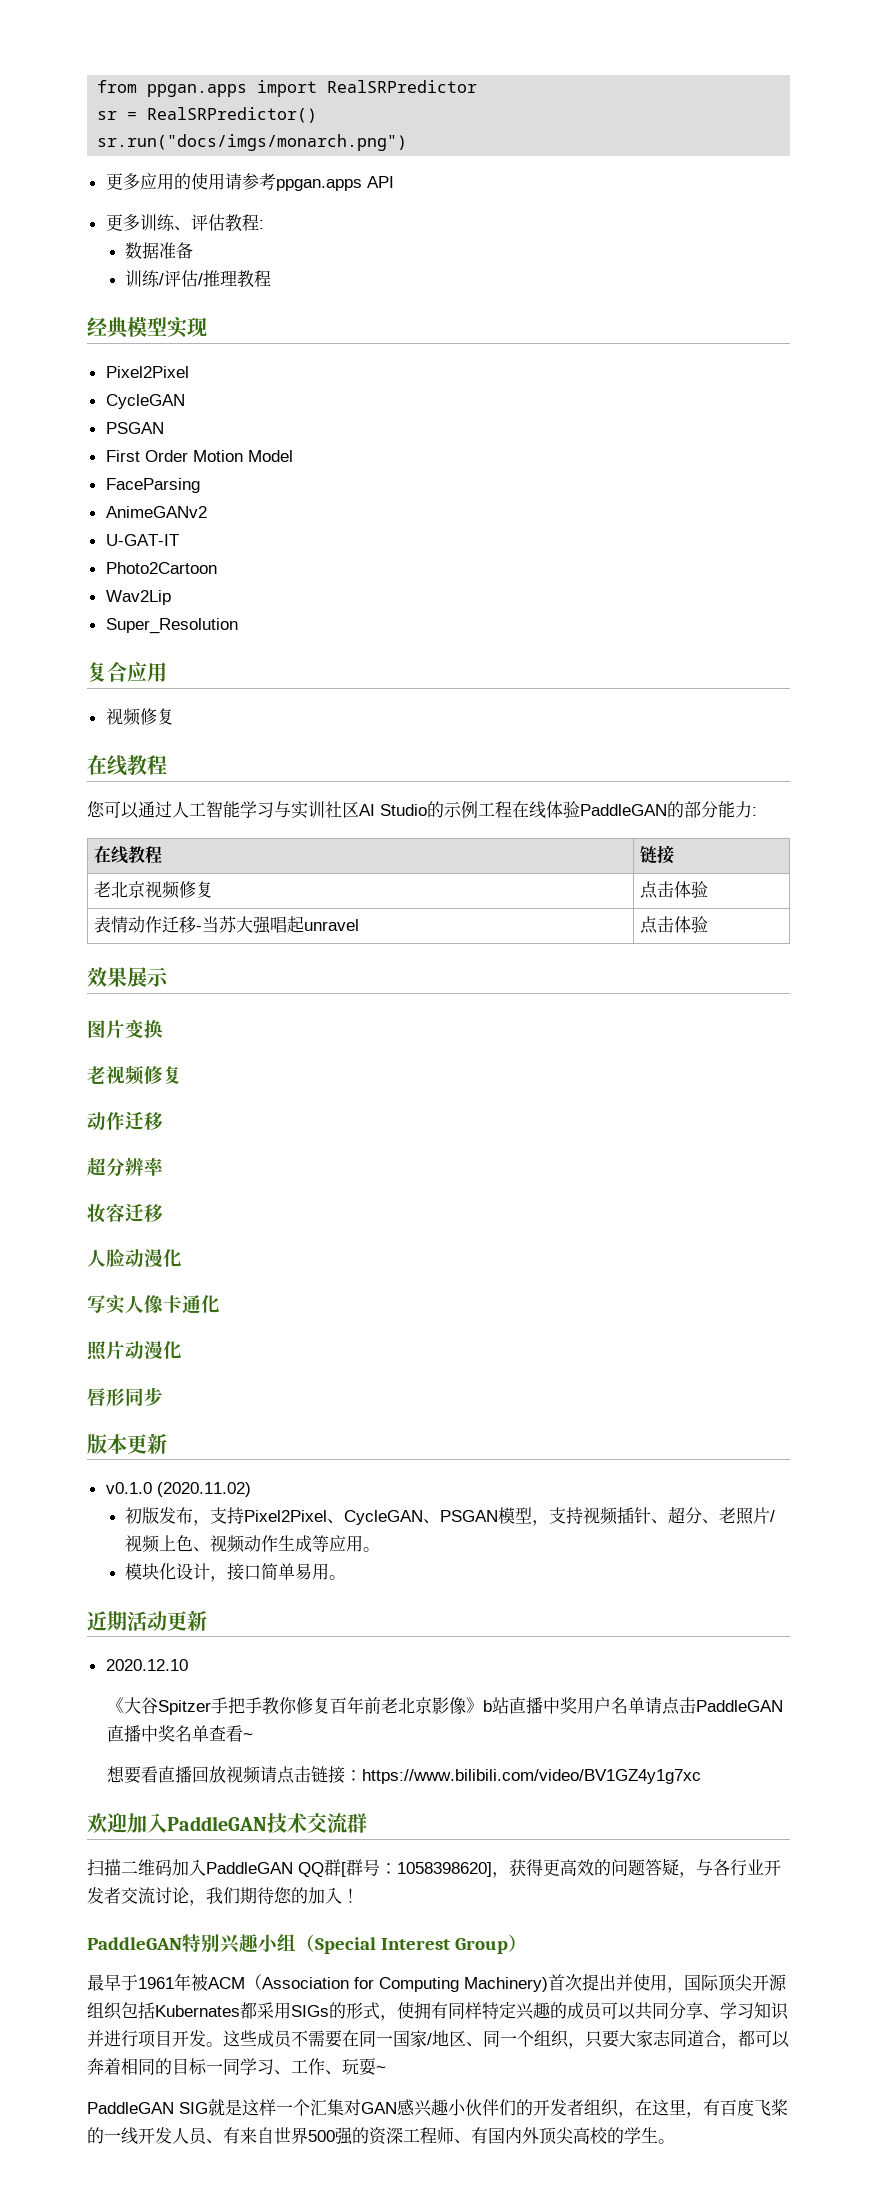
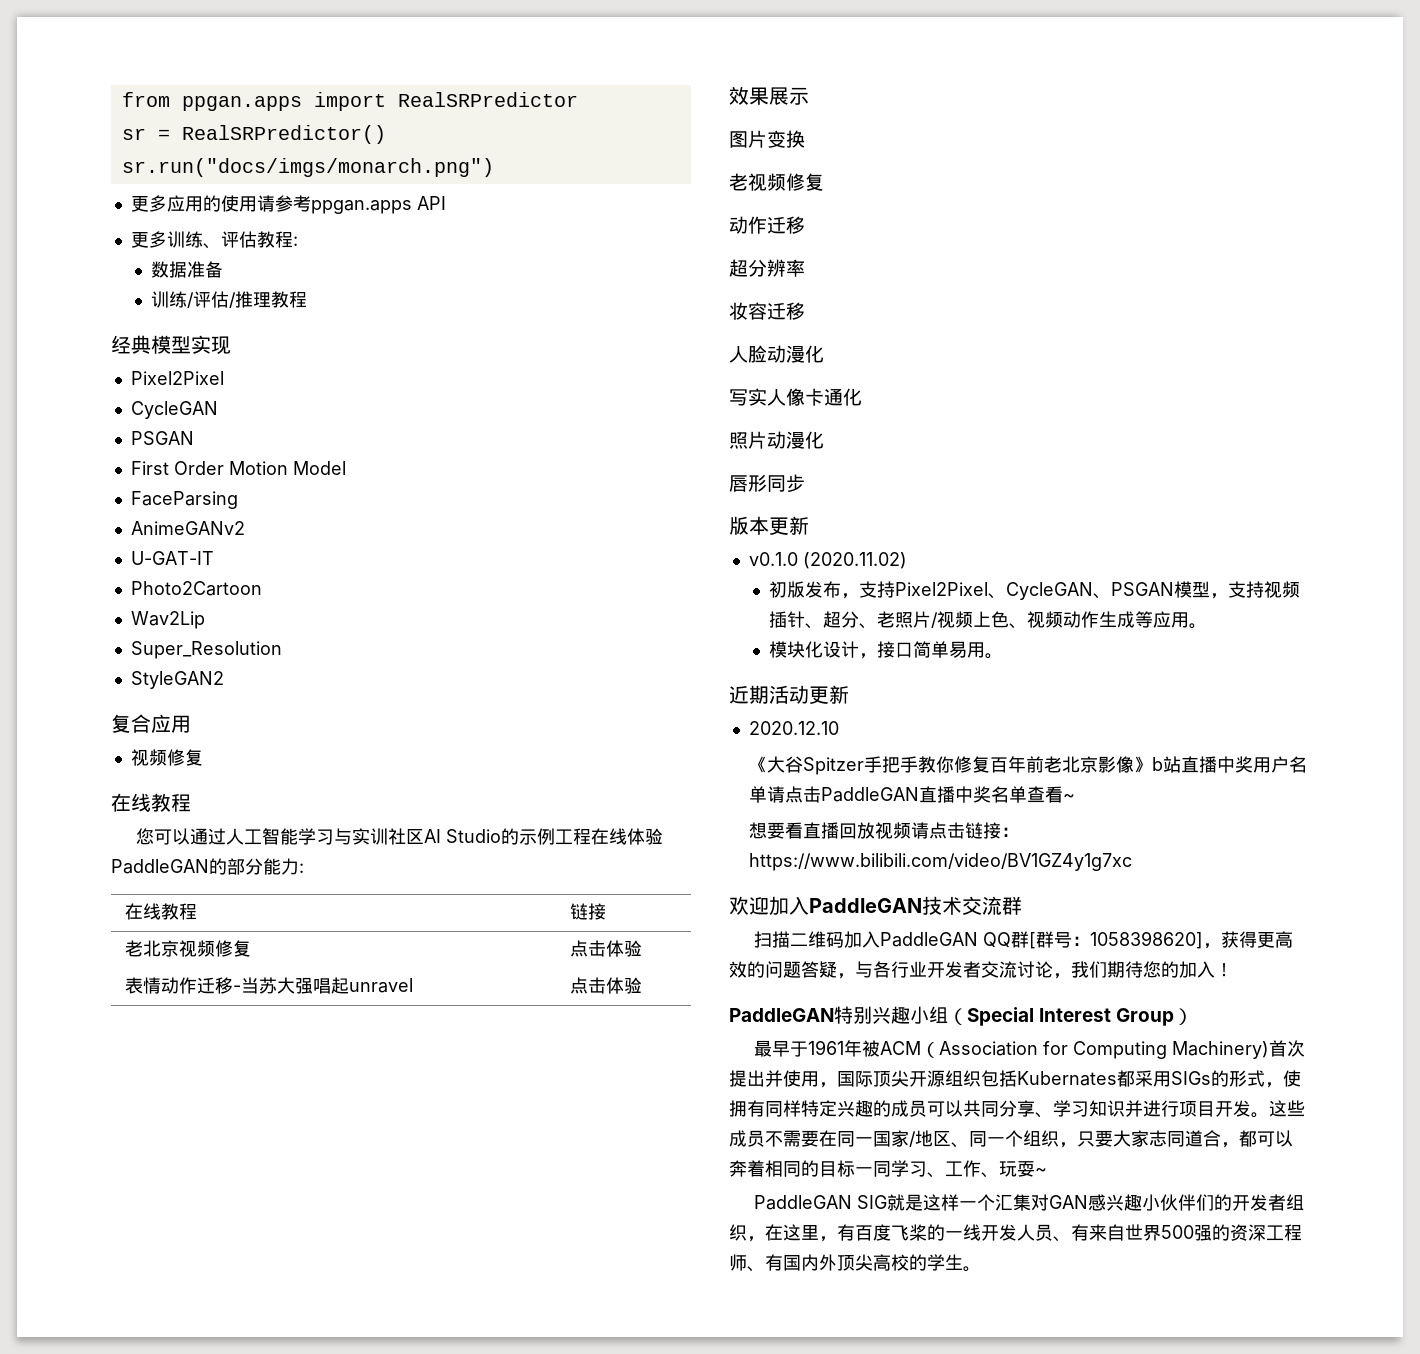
(238, 626) none -> [130,671,224,689] // StyleGAN2

